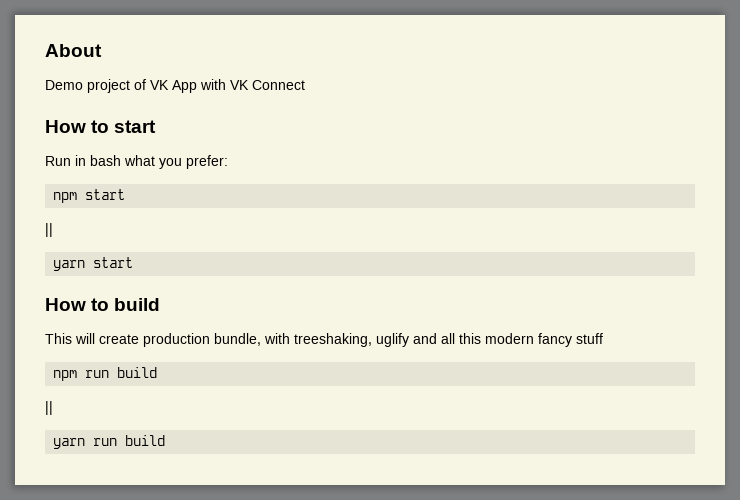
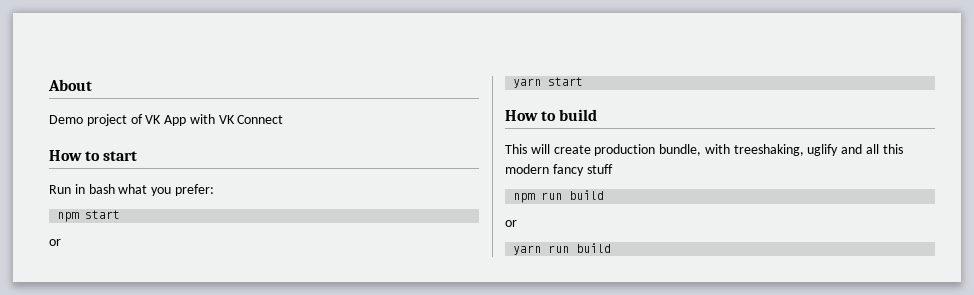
[45,223,53,237] || -> [49,239,61,246] or
[45,401,53,415] || -> [505,220,517,227] or

